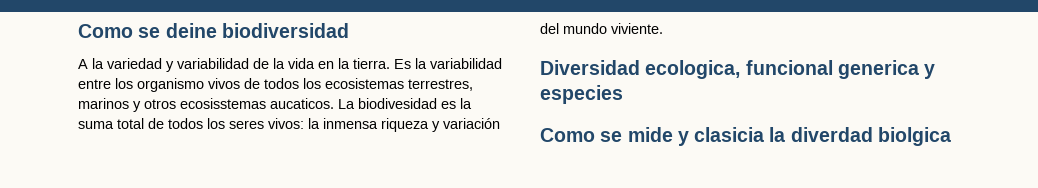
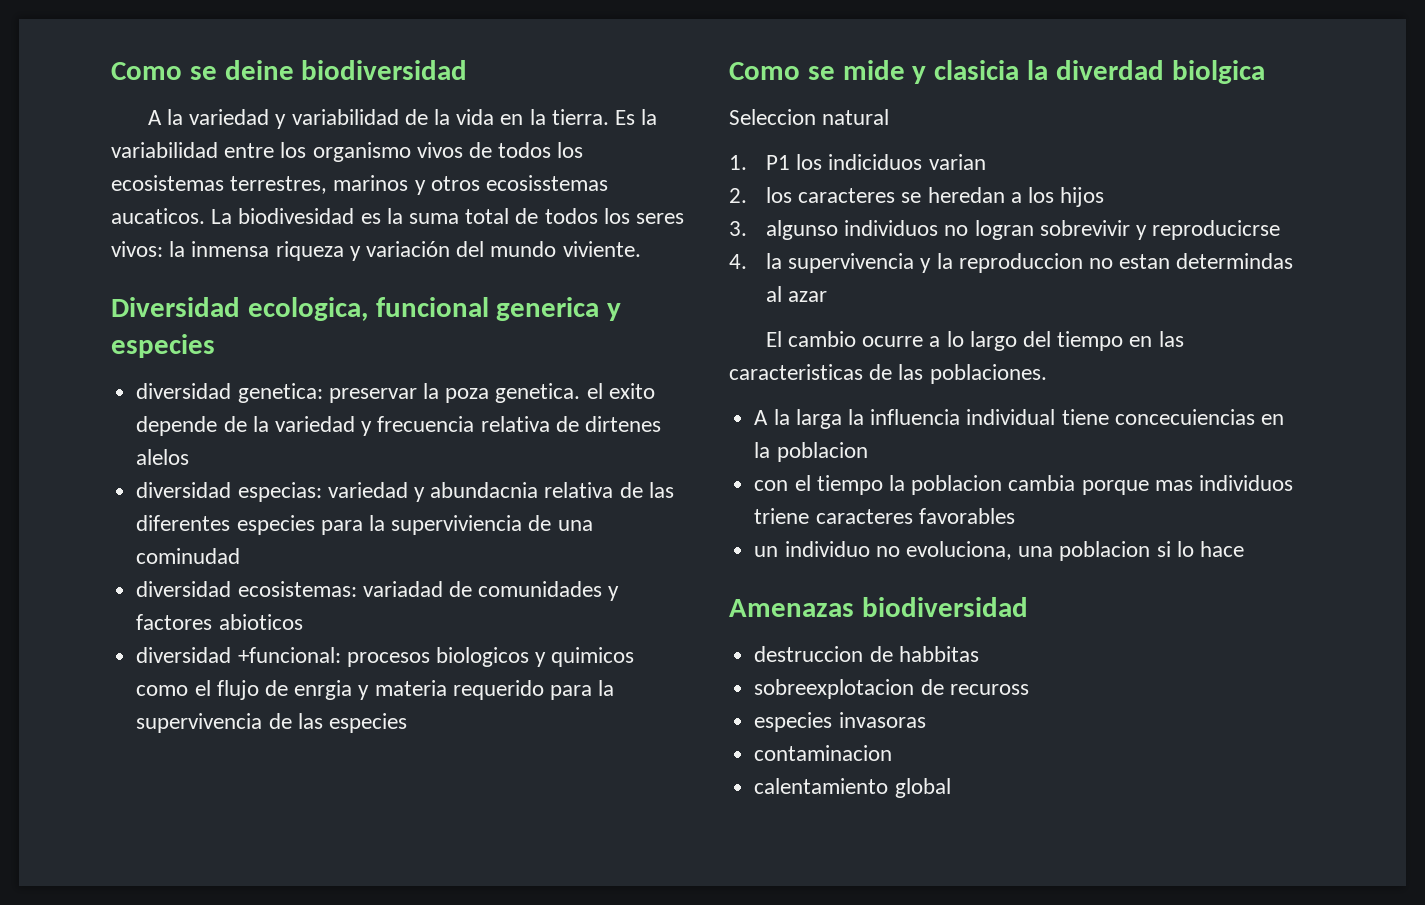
(623, 94) none -> [136,383,655,403] [136,416,661,436] [136,449,190,465] [136,482,674,502] [136,515,593,535] [136,548,241,564] [136,581,620,601] [136,614,303,630] [136,647,635,667] [136,680,615,700] [136,713,407,733] // diversidad genetica: preservar la poza genetica. el exito depende de la variedad y frecuencia relativa de dirtenes alelos // diversidad especias: variedad y abundacnia relativa de las diferentes especies para la superviviencia de una cominudad // diversidad ecosistemas: variadad de comunidades y factores abioticos // diversidad +funcional: procesos biologicos y quimicos como el flujo de enrgia y materia requerido para la supervivencia de las especies
(951, 136) none -> [729,109,890,125] [729,154,986,170] [729,187,1105,207] [729,220,1281,240] [729,253,1294,273] [765,286,828,302] [765,331,1184,351] [729,364,1047,384] [754,409,1284,429] [754,442,868,462] [754,475,1293,495] [754,508,1015,524] [754,541,1244,561] [729,597,1028,617] [754,646,979,662] [754,679,1029,699] [754,712,926,732] [754,745,893,761] [754,778,951,798] // Seleccion natural // 1. P1 los indiciduos varian // 2. los caracteres se heredan a los hijos // 3. algunso individuos no logran sobrevivir y reproducicrse // 4. la supervivencia y la reproduccion no estan determindas al azar // El cambio ocurre a lo largo del tiempo en las caracteristicas de las poblaciones. // A la larga la influencia individual tiene concecuiencias en la poblacion // con el tiempo la poblacion cambia porque mas individuos triene caracteres favorables // un individuo no evoluciona, una poblacion si lo hace // Amenazas biodiversidad // destruccion de habbitas // sobreexplotacion de recuross // especies invasoras // contaminacion // calentamiento global

